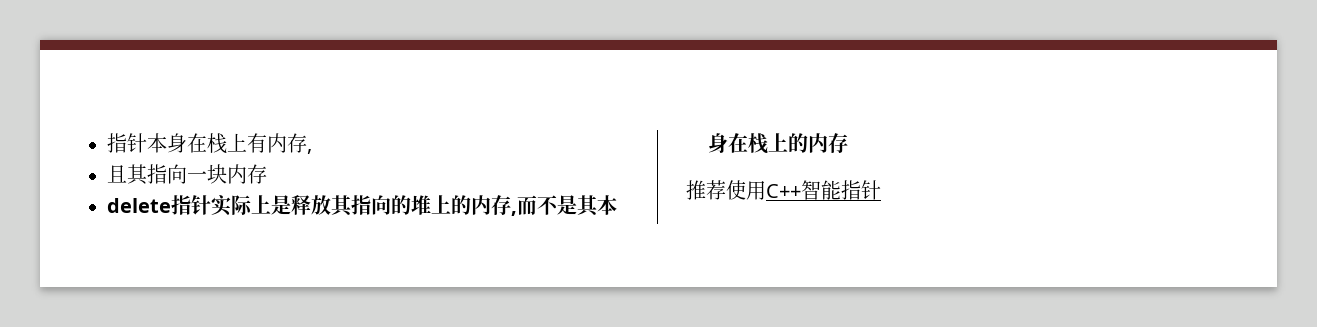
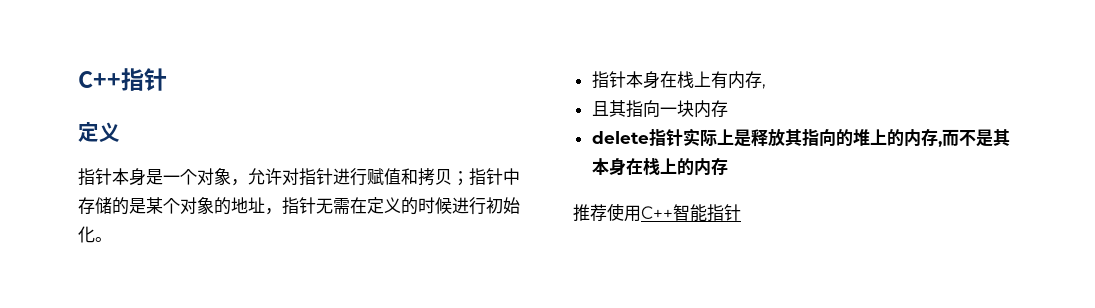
(107, 143) none -> [78,68,167,91] [78,122,120,142] [78,168,520,186] [78,197,520,215] [78,226,112,243] C++指针 // 定义 // 指针本身是一个对象，允许对指针进行赋值和拷贝；指针中存储的是某个对象的地址，指针无需在定义的时候进行初始化。 //

